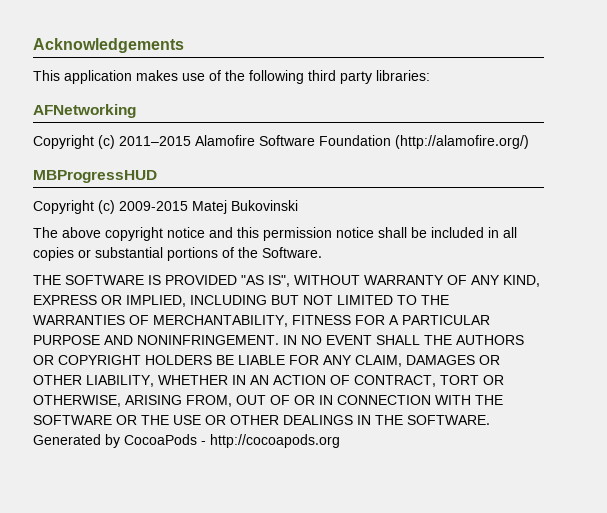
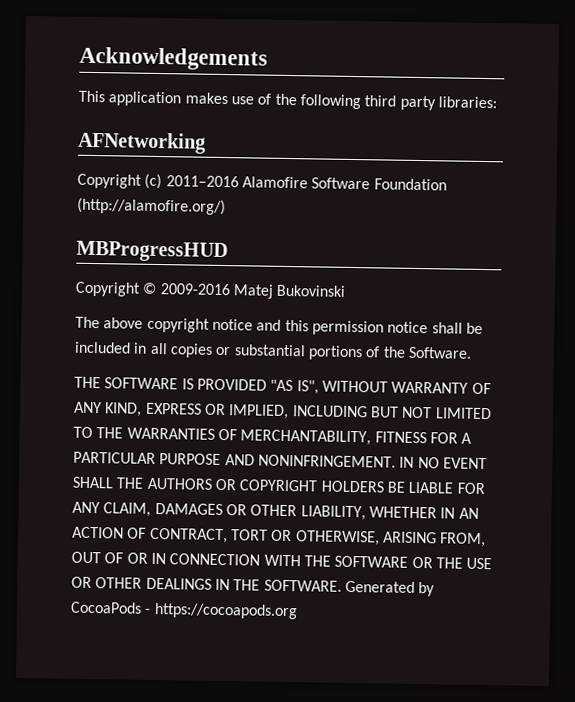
[119,136,191,146] 2011–2015 -> [165,175,239,188] 2011–2016
[98,200,188,214] (c) 2009-2015 -> [142,282,231,296] © 2009-2016
[210,434,340,448] http://cocoapods.org -> [153,602,298,620] https://cocoapods.org

